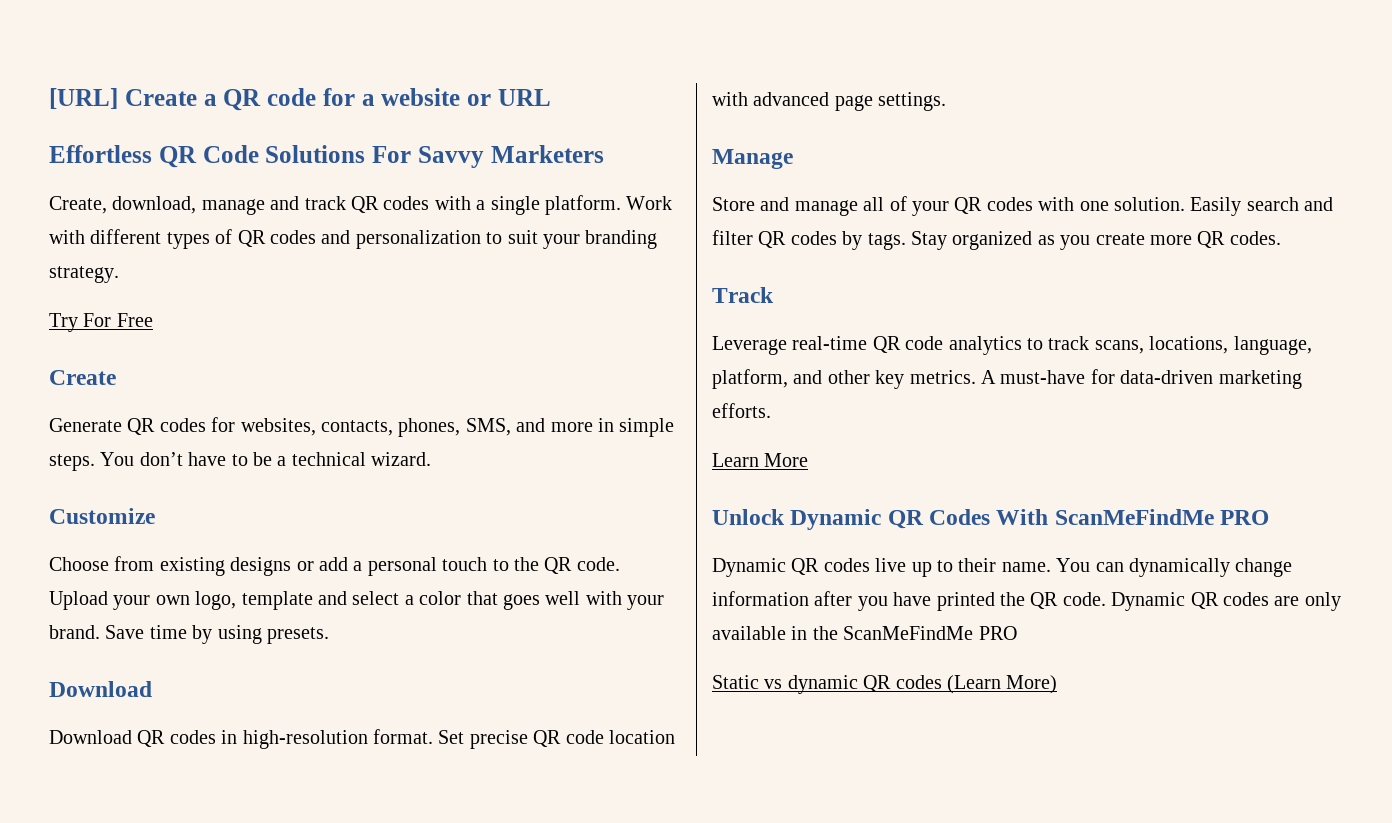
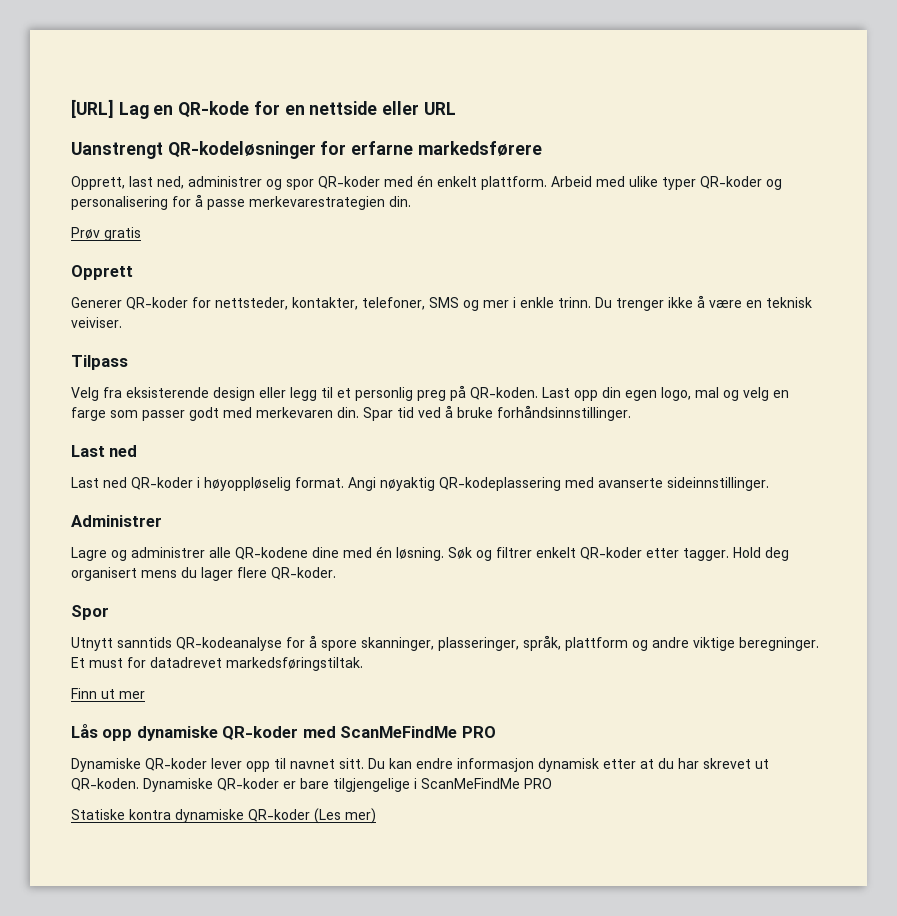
[124,88,551,111] [49,145,604,168] [49,195,673,215] [49,229,658,249] [49,266,119,283] [49,313,153,332] [49,370,116,385] [49,417,675,437] [49,452,432,471] [49,508,155,524] [49,556,620,576] [49,591,665,610] [49,625,329,644] [49,681,152,697] [49,729,675,749] [712,92,947,111] [712,149,793,169] [712,196,1334,216] [712,230,1281,250] [712,287,774,303] [712,336,1312,355] [712,369,1302,389] [712,403,771,418] [712,453,809,467] [712,509,1270,530] [712,558,1293,577] [712,591,1341,611] [712,626,1017,640] [712,675,1058,694] Create a QR code for a website or URL // Effortless QR Code Solutions For Savvy Marketers // Create, download, manage and track QR codes with a single platform. Work with different types of QR codes and personalization to suit your branding strategy. // Try For Free // Create // Generate QR codes for websites, contacts, phones, SMS, and more in simple steps. You don’t have to be a technical wizard. // Customize // Choose from existing designs or add a personal touch to the QR code. Upload your own logo, template and select a color that goes well with your brand. Save time by using presets. // Download // Download QR codes in high-resolution format. Set precise QR code location with advanced page settings. // Manage // Store and manage all of your QR codes with one solution. Easily search and filter QR codes by tags. Stay organized as you create more QR codes. // Track // Leverage real-time QR code analytics to track scans, locations, language, platform, and other key metrics. A must-have for data-driven marketing efforts. // Learn More // Unlock Dynamic QR Codes With ScanMeFindMe PRO // Dynamic QR codes live up to their name. You can dynamically change information after you have printed the QR code. Dynamic QR codes are only available in the ScanMeFindMe PRO // Static vs dynamic QR codes (Learn More) -> [118,101,456,119] [71,141,542,159] [71,175,782,190] [71,194,411,210] [71,227,141,241] [71,265,133,280] [71,295,812,311] [71,317,122,328] [71,355,128,370] [71,385,789,401] [71,405,631,421] [71,445,138,457] [71,477,769,491] [71,515,162,527] [71,546,789,561] [71,567,336,581] [71,605,109,620] [71,635,819,651] [71,657,363,671] [71,688,145,699] [71,724,496,741] [71,758,769,772] [71,778,552,792] [71,808,376,824] Lag en QR-kode for en nettside eller URL // Uanstrengt QR-kodeløsninger for erfarne markedsførere // Opprett, last ned, administrer og spor QR-koder med én enkelt plattform. Arbeid med ulike typer QR-koder og personalisering for å passe merkevarestrategien din. // Prøv gratis // Opprett // Generer QR-koder for nettsteder, kontakter, telefoner, SMS og mer i enkle trinn. Du trenger ikke å være en teknisk veiviser. // Tilpass // Velg fra eksisterende design eller legg til et personlig preg på QR-koden. Last opp din egen logo, mal og velg en farge som passer godt med merkevaren din. Spar tid ved å bruke forhåndsinnstillinger. // Last ned // Last ned QR-koder i høyoppløselig format. Angi nøyaktig QR-kodeplassering med avanserte sideinnstillinger. // Administrer // Lagre og administrer alle QR-kodene dine med én løsning. Søk og filtrer enkelt QR-koder etter tagger. Hold deg organisert mens du lager flere QR-koder. // Spor // Utnytt sanntids QR-kodeanalyse for å spore skanninger, plasseringer, språk, plattform og andre viktige beregninger. Et must for datadrevet markedsføringstiltak. // Finn ut mer // Lås opp dynamiske QR-koder med ScanMeFindMe PRO // Dynamiske QR-koder lever opp til navnet sitt. Du kan endre informasjon dynamisk etter at du har skrevet ut QR-koden. Dynamiske QR-koder er bare tilgjengelige i ScanMeFindMe PRO // Statiske kontra dynamiske QR-koder (Les mer)

